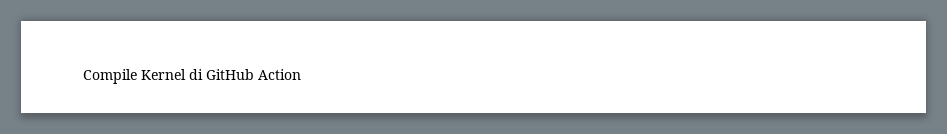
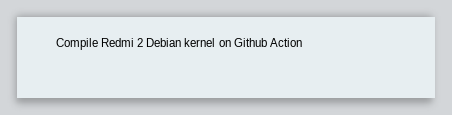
[141,69,254,80] Kernel di GitHub -> [101,38,267,47] Redmi 2 Debian kernel on Github

